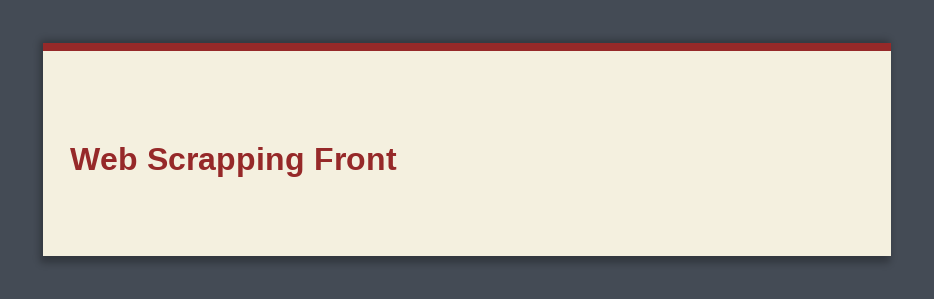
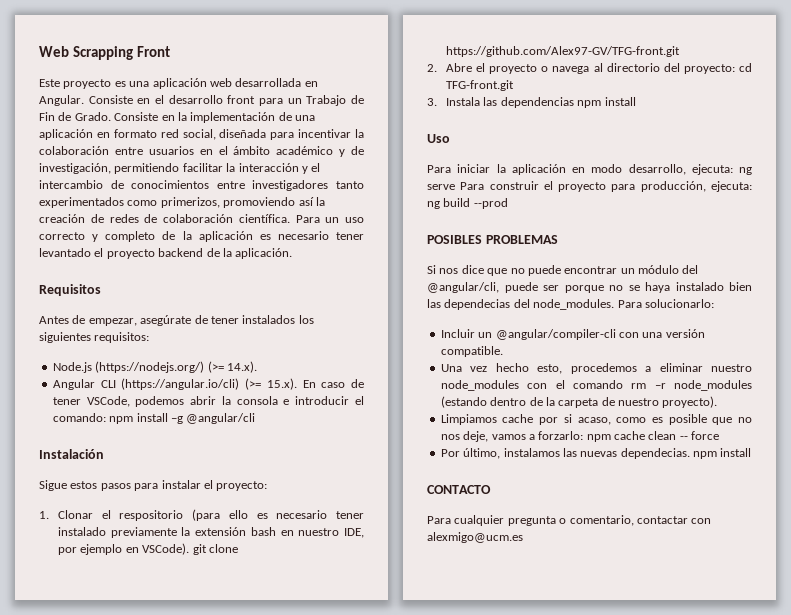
(397, 159) none -> [39,78,318,89] [39,95,364,106] [39,112,315,123] [39,129,364,140] [39,146,364,157] [39,163,321,174] [39,180,364,191] [39,197,325,208] [39,214,364,223] [39,231,364,242] [39,248,293,259] [39,284,101,296] [39,315,314,326] [39,332,150,343] [52,361,257,373] [52,378,364,390] [52,396,364,407] [52,413,256,424] [39,449,104,459] [39,480,268,491] [39,509,365,521] [58,527,365,538] [58,543,238,555] [446,46,681,57] [427,63,752,74] [446,80,515,91] [427,97,636,108] [427,134,450,143] [427,164,752,175] [427,181,752,192] [427,198,508,209] [427,235,558,244] [427,265,699,276] [427,282,752,293] [427,299,714,310] [440,329,705,340] [440,346,503,357] [440,363,752,374] [440,380,752,391] [440,396,718,408] [440,414,753,425] [440,431,720,442] [440,448,752,459] [427,485,491,494] [427,515,712,526] [427,532,523,543] // Este proyecto es una aplicación web desarrollada en Angular. Consiste en el desarrollo front para un Trabajo de Fin de Grado. Consiste en la implementación de una aplicación en formato red social, diseñada para incentivar la colaboración entre usuarios en el ámbito académico y de investigación, permitiendo facilitar la interacción y el intercambio de conocimientos entre investigadores tanto experimentados como primerizos, promoviendo así la creación de redes de colaboración científica. Para un uso correcto y completo de la aplicación es necesario tener levantado el proyecto backend de la aplicación. // Requisitos // Antes de empezar, asegúrate de tener instalados los siguientes requisitos: // Node.js (https://nodejs.org/) (>= 14.x). // Angular CLI (https://angular.io/cli) (>= 15.x). En caso de tener VSCode, podemos abrir la consola e introducir el comando: npm install –g @angular/cli // Instalación // Sigue estos pasos para instalar el proyecto: // 1. Clonar el respositorio (para ello es necesario tener instalado previamente la extensión bash en nuestro IDE, por ejemplo en VSCode). git clone https://github.com/Alex97-GV/TFG-front.git // 2. Abre el proyecto o navega al directorio del proyecto: cd TFG-front.git // 3. Instala las dependencias npm install // Uso // Para iniciar la aplicación en modo desarrollo, ejecuta: ng serve Para construir el proyecto para producción, ejecuta: ng build --prod // POSIBLES PROBLEMAS // Si nos dice que no puede encontrar un módulo del @angular/cli, puede ser porque no se haya instalado bien las dependecias del node_modules. Para solucionarlo: // Incluir un @angular/compiler-cli con una versión compatible. // Una vez hecho esto, procedemos a eliminar nuestro node_modules con el comando rm –r node_modules (estando dentro de la carpeta de nuestro proyecto). // Limpiamos cache por si acaso, como es posible que no nos deje, vamos a forzarlo: npm cache clean -- force // Por último, instalamos las nuevas dependecias. npm install // CONTACTO // Para cualquier pregunta o comentario, contactar con alexmigo@ucm.es

